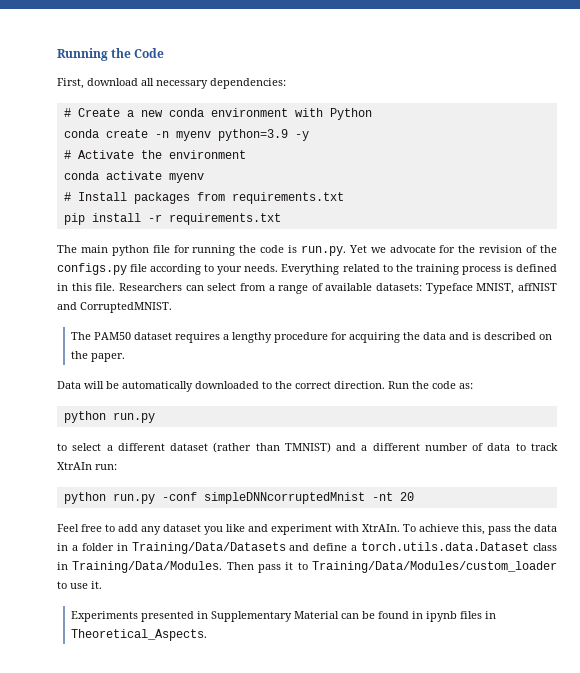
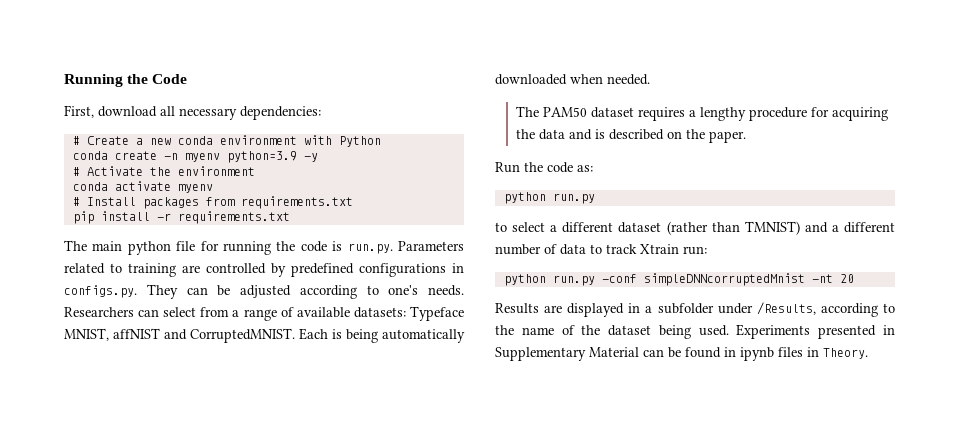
[348,245,557,253] [57,263,558,275] [57,283,116,291] Yet we advocate for the revision of the configs.py file according to your needs. Everything related to the training process is defined in this file. -> [397,241,464,251] [64,263,464,277] [64,284,464,299] Parameters related to training are controlled by predefined configurations in configs.py. They can be adjusted according to one's needs.
(172, 307) none -> [299,328,465,343] [495,74,650,85] Each is being automatically downloaded when needed.
[57,381,385,392] Data will be automatically downloaded to the correct direction. -> (746, 137) none
[57,462,92,470] XtrAIn -> [640,244,679,254] Xtrain
[57,524,557,535] [57,542,557,554] [57,561,557,573] [57,581,102,589] Feel free to add any dataset you like and experiment with XtrAIn. To achieve this, pass the data in a folder in Training/Data/Datasets and define a torch.utils.data.Dataset class in Training/Data/Modules. Then pass it to Training/Data/Modules/custom_loader to use it. // -> [495,302,895,317] [495,325,729,339] Results are displayed in a subfolder under /Results, according to the name of the dataset being used.
[70,629,207,641] Theoretical_Aspects. -> [823,348,868,359] Theory.

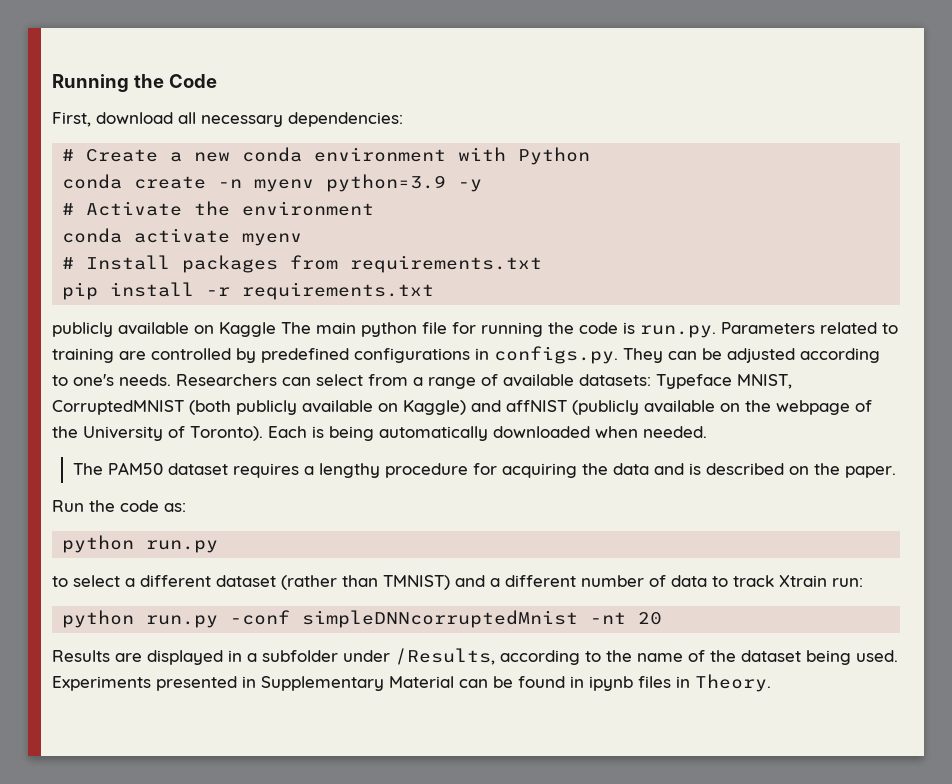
(290, 217) none -> [52,322,276,337] publicly available on Kaggle
[113,328,295,343] affNIST and CorruptedMNIST. -> [52,400,872,415] [52,426,263,441] CorruptedMNIST (both publicly available on Kaggle) and affNIST (publicly available on the webpage of the University of Toronto).

